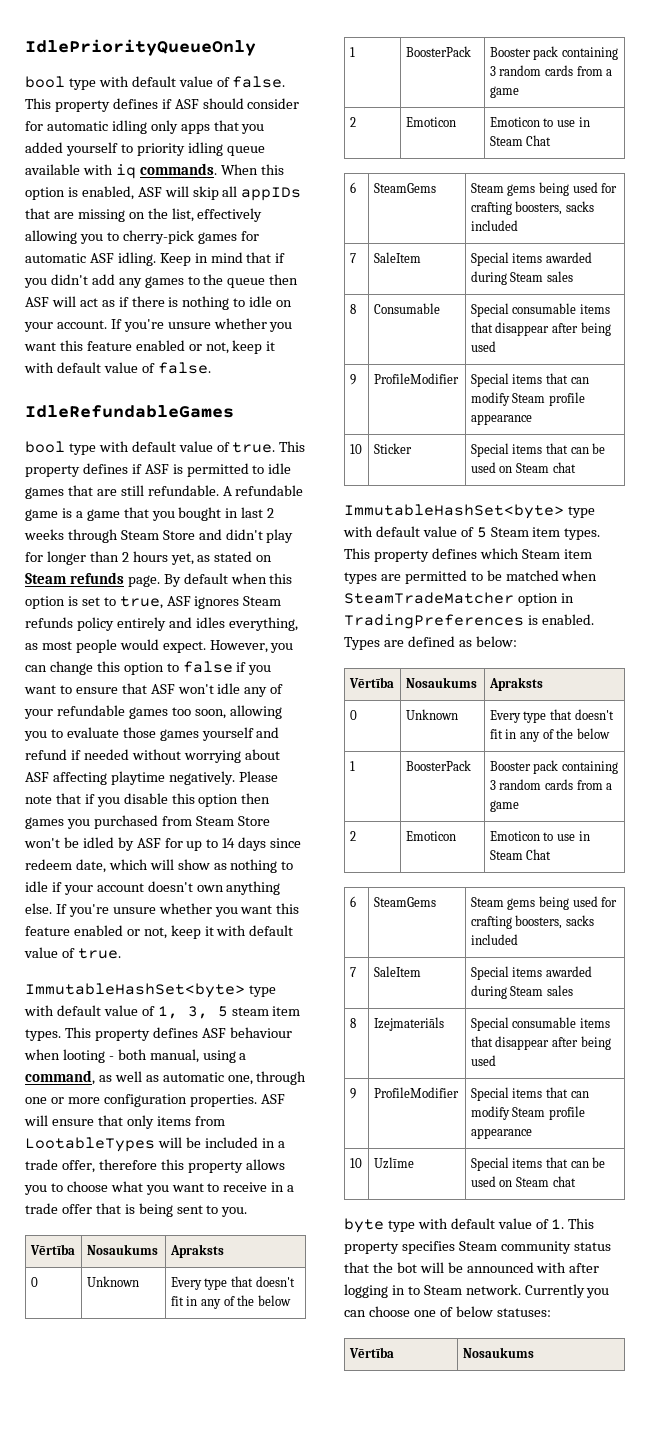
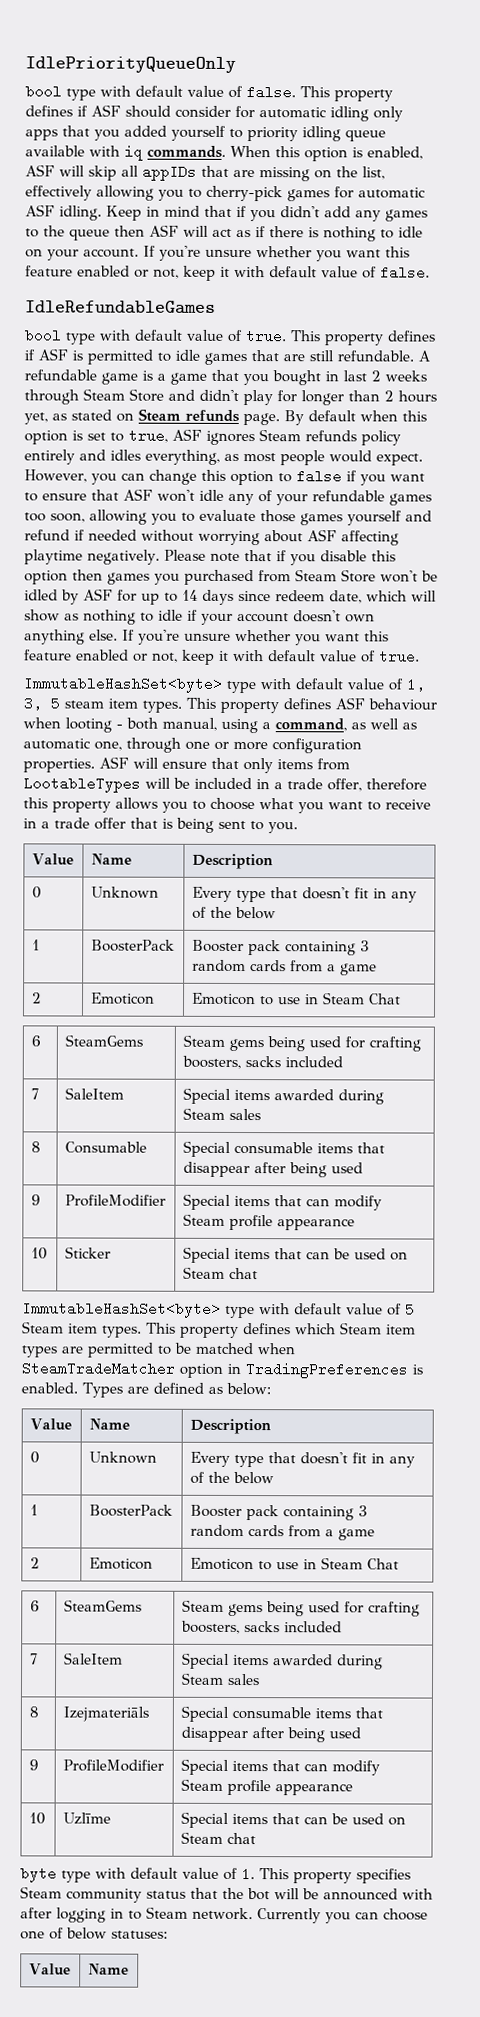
[29,1244,75,1255] [86,1244,158,1255] [169,1244,224,1258] Vērtība | Nosaukums | Apraksts -> [31,853,74,866] [90,853,132,865] [191,853,273,870] Value | Name | Description
[348,677,394,688] [405,677,477,688] [488,677,543,691] Vērtība | Nosaukums | Apraksts -> [29,1418,72,1431] [88,1418,130,1430] [189,1418,271,1435] Value | Name | Description
[348,1347,394,1358] [462,1347,534,1358] Vērtība | Nosaukums -> [28,1963,71,1976] [87,1963,129,1975] Value | Name

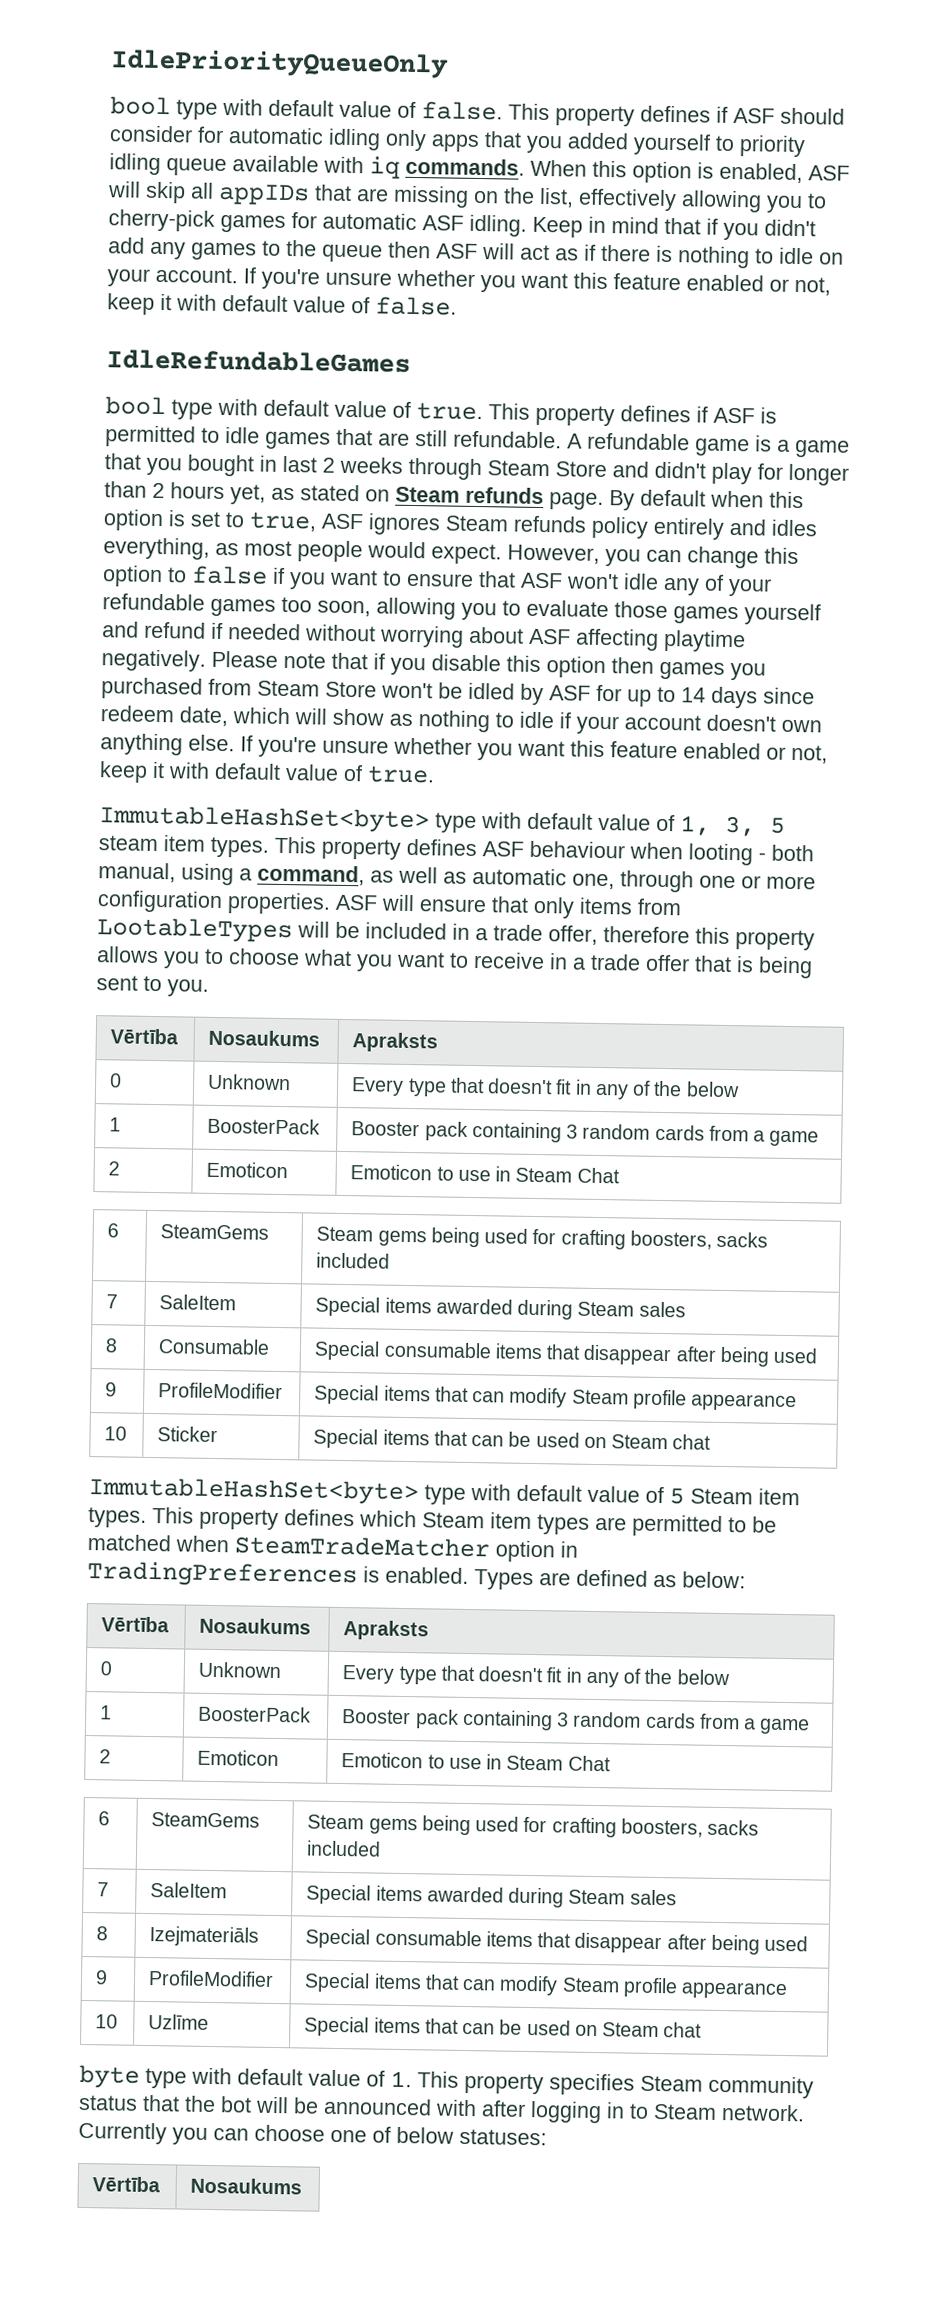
[31,853,74,866] [90,853,132,865] [191,853,273,870] Value | Name | Description -> [110,1028,179,1045] [208,1029,321,1047] [352,1032,439,1053] Vērtība | Nosaukums | Apraksts
[29,1418,72,1431] [88,1418,130,1430] [189,1418,271,1435] Value | Name | Description -> [101,1616,170,1633] [199,1617,312,1635] [343,1620,430,1641] Vērtība | Nosaukums | Apraksts
[28,1963,71,1976] [87,1963,129,1975] Value | Name -> [92,2176,161,2193] [190,2177,303,2195] Vērtība | Nosaukums

